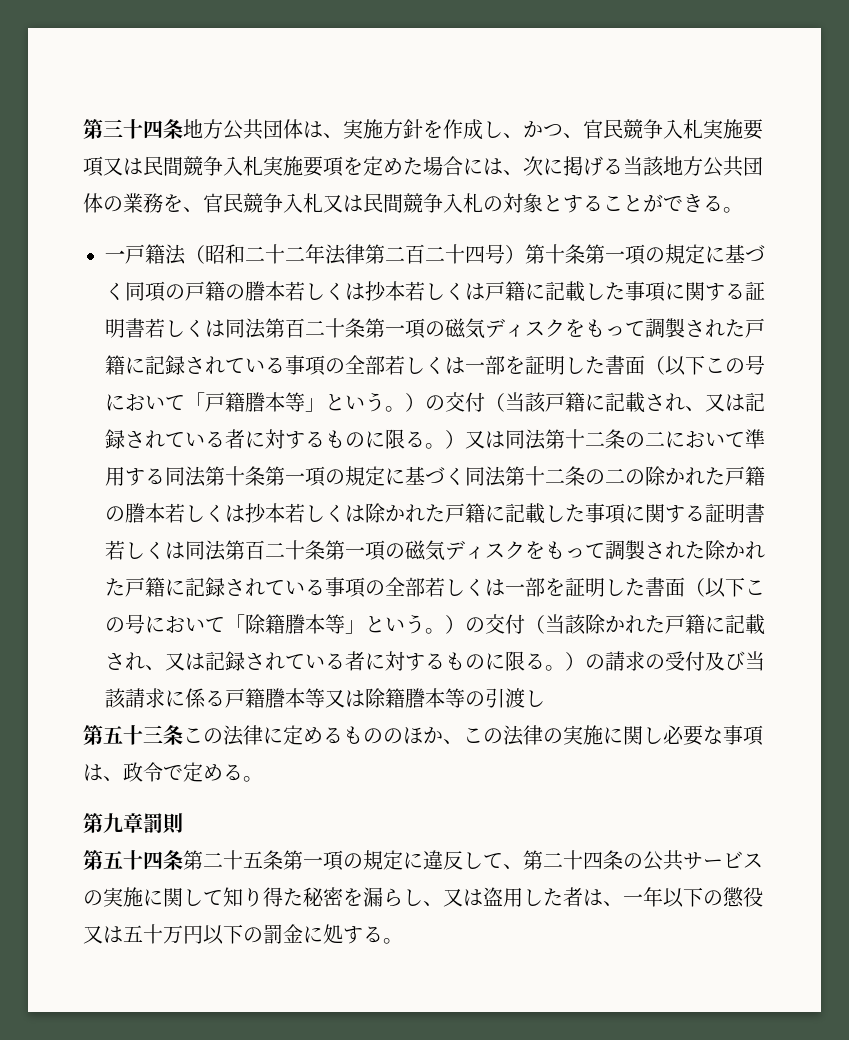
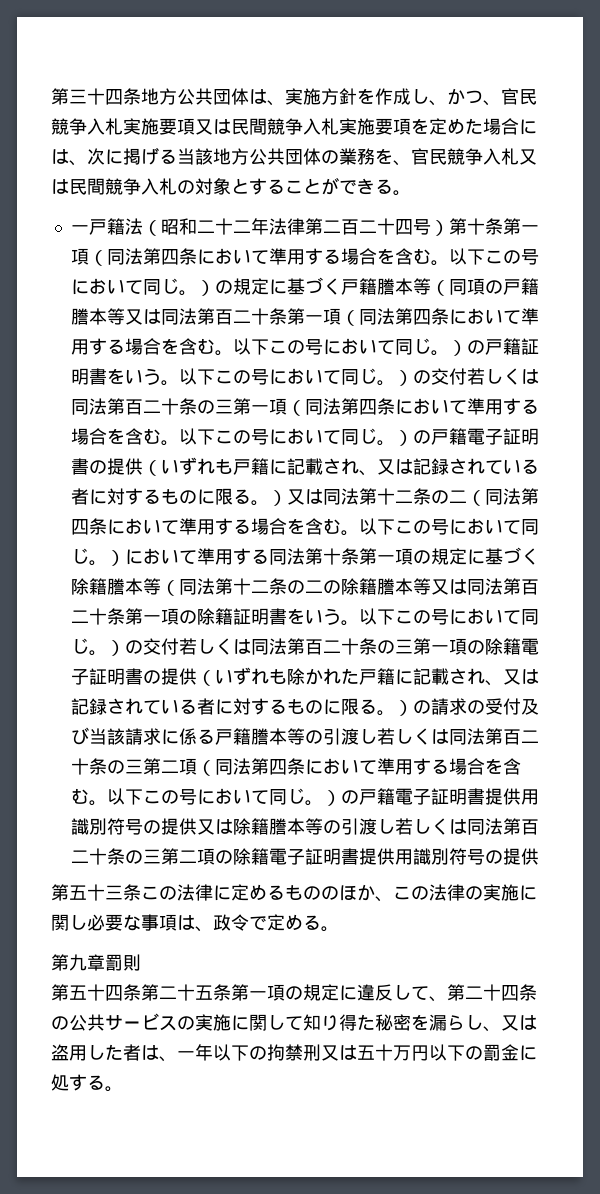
[645,244,765,264] [105,281,765,302] [105,318,765,339] [105,355,765,376] [105,392,546,413] の規定に基づく同項の戸籍の謄本若しくは抄本若しくは戸籍に記載した事項に関する証明書若しくは同法第百二十条第一項の磁気ディスクをもって調製された戸籍に記録されている事項の全部若しくは一部を証明した書面（以下この号において「戸籍謄本等」という。）の交付（当該 -> [88,248,539,266] [70,277,539,296] [70,308,539,326] [70,338,539,356] [70,368,539,386] [70,398,539,416] [70,428,539,446] [70,457,233,476] （同法第四条において準用する場合を含む。以下この号において同じ。）の規定に基づく戸籍謄本等（同項の戸籍謄本等又は同法第百二十条第一項（同法第四条において準用する場合を含む。以下この号において同じ。）の戸籍証明書をいう。以下この号において同じ。）の交付若しくは同法第百二十条の三第一項（同法第四条において準用する場合を含む。以下この号において同じ。）の戸籍電子証明書の提供（いずれも
(665, 439) none -> [466,488,539,506] [70,518,539,536] [70,548,125,566] （同法第四条において準用する場合を含む。以下この号において同じ。）
(465, 476) none -> [70,578,179,596] 除籍謄本等（
[665,466,765,486] [105,503,765,524] [105,540,765,561] [105,577,765,598] [105,614,586,635] かれた戸籍の謄本若しくは抄本若しくは除かれた戸籍に記載した事項に関する証明書若しくは同法第百二十条第一項の磁気ディスクをもって調製された除かれた戸籍に記録されている事項の全部若しくは一部を証明した書面（以下この号において「除籍謄本等」という。）の交付（当該 -> [358,578,539,595] [70,608,539,626] [70,638,539,656] [70,667,287,686] 籍謄本等又は同法第百二十条第一項の除籍証明書をいう。以下この号において同じ。）の交付若しくは同法第百二十条の三第一項の除籍電子証明書の提供（いずれも
(325, 698) none -> [304,728,539,745] [70,758,521,776] [70,788,539,806] [70,818,197,835] の引渡し若しくは同法第百二十条の三第二項（同法第四条において準用する場合を含む。以下この号において同じ。）の戸籍電子証明書提供用識別符号の提供
(545, 698) none -> [394,818,539,835] [70,848,539,865] 若しくは同法第百二十条の三第二項の除籍電子証明書提供用識別符号の提供
[723,887,763,907] 懲役 -> [267,1044,321,1061] 拘禁刑

